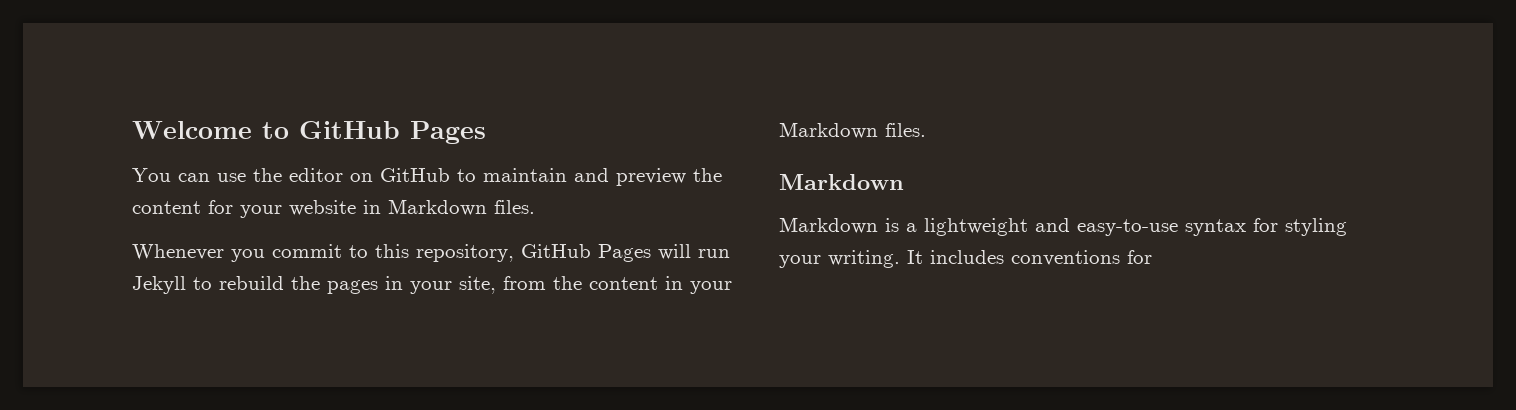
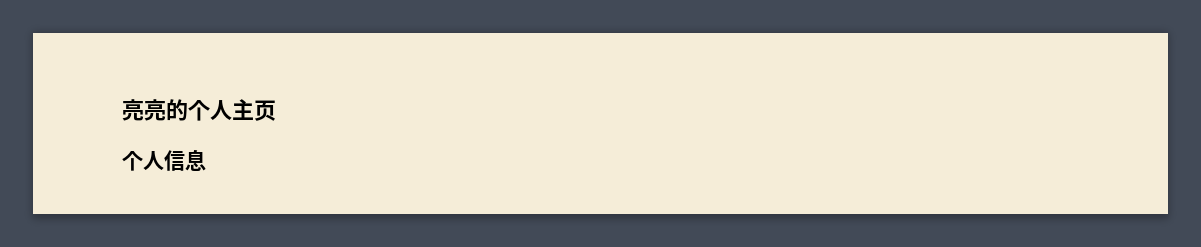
[132,121,486,144] [132,168,722,186] [132,199,535,218] [132,244,730,262] [132,276,732,294] [779,122,926,139] [779,174,904,190] [779,217,1347,236] [779,250,1152,268] Welcome to GitHub Pages // You can use the editor on GitHub to maintain and preview the content for your website in Markdown files. // Whenever you commit to this repository, GitHub Pages will run Jekyll to rebuild the pages in your site, from the content in your Markdown files. // Markdown // Markdown is a lightweight and easy-to-use syntax for styling your writing. It includes conventions for -> [122,99,276,121] [122,149,206,171] 亮亮的个人主页 // 个人信息

